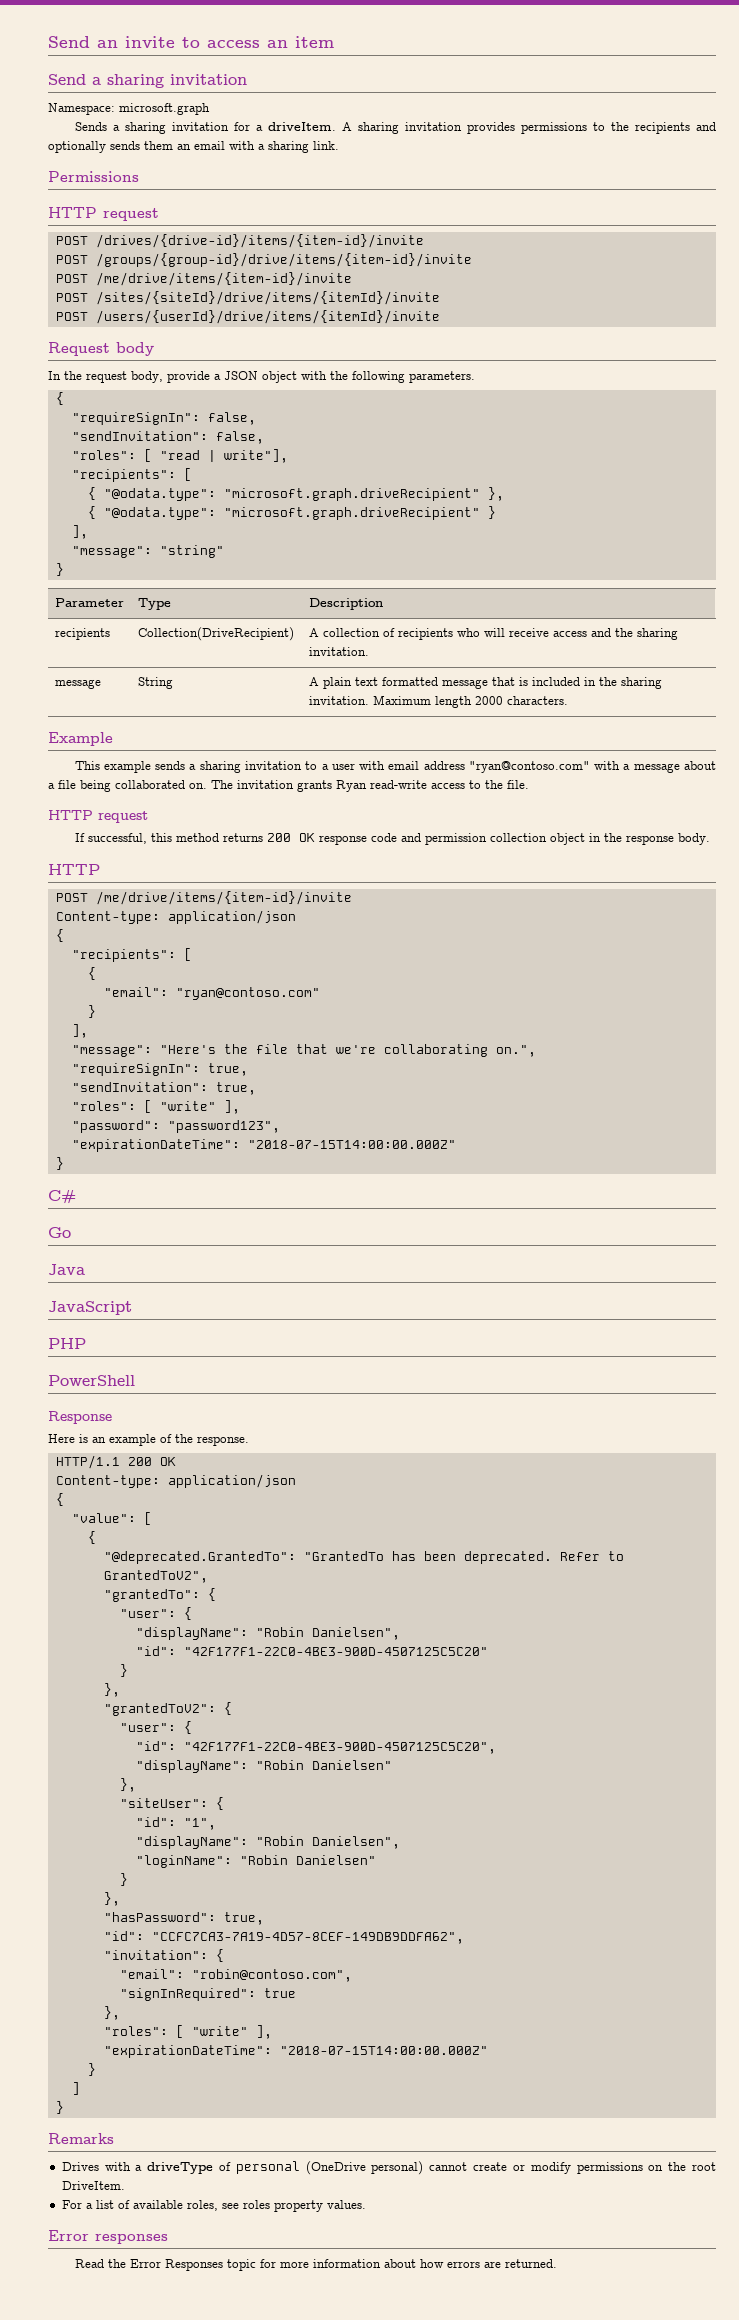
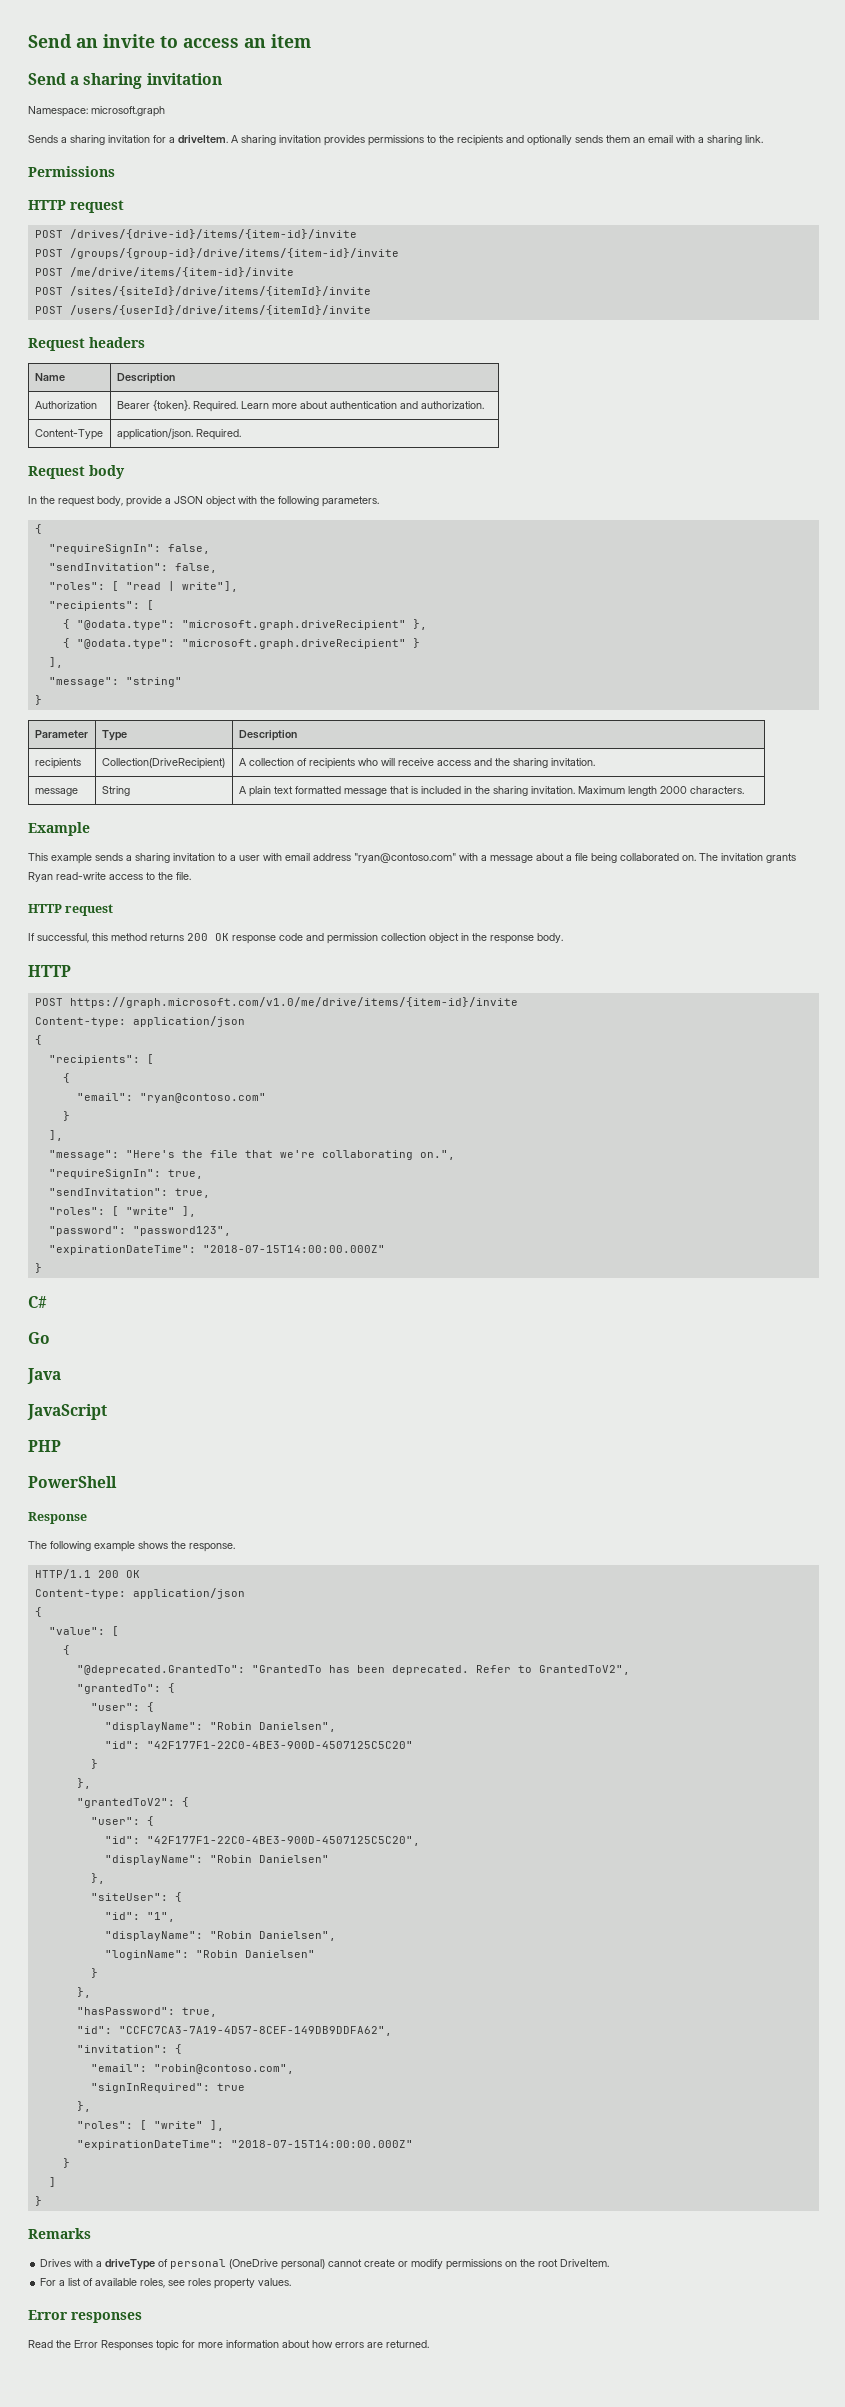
(440, 317) none -> [28,337,145,351] [34,373,65,381] [116,373,175,384] [34,401,97,409] [116,400,484,412] [34,429,103,440] [116,428,241,440] // Request headers // Name | Description // Authorization | Bearer {token}. Required. Learn more about authentication and authorization. // Content-Type | application/json. Required.
[95,891,352,905] /me/drive/items/{item-id}/invite -> [69,997,518,1008] https://graph.microsoft.com/v1.0/me/drive/items/{item-id}/invite
[48,1434,172,1446] Here is an example of -> [28,1541,168,1552] The following example shows

